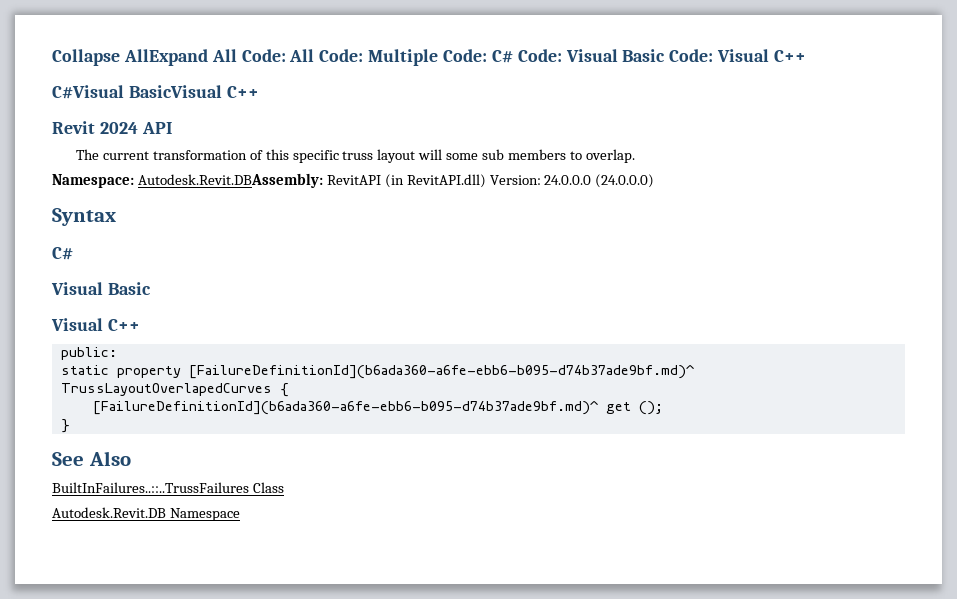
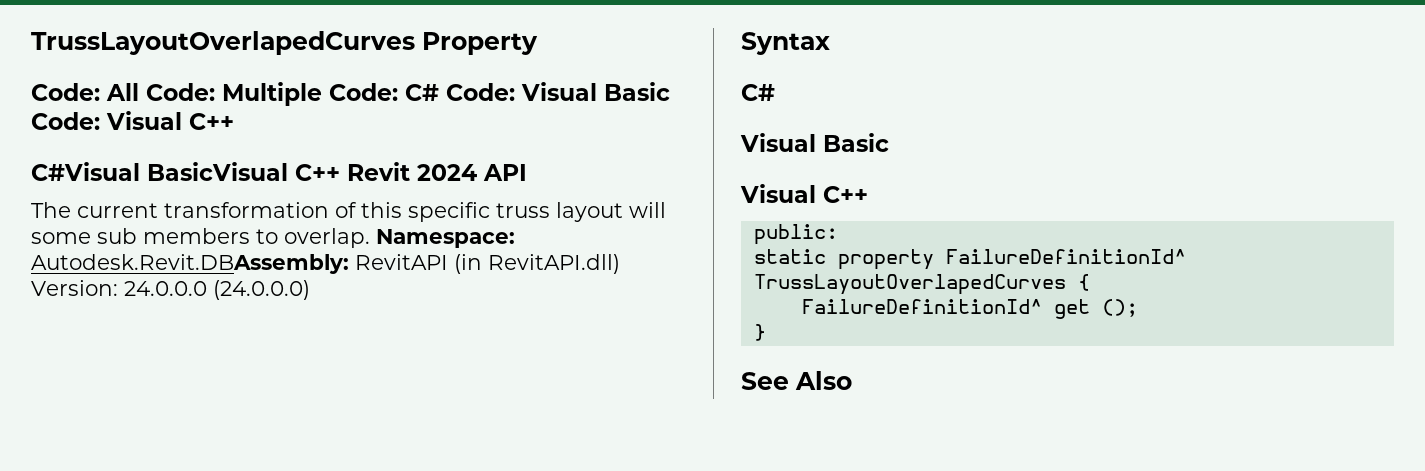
[52,49,237,66] Collapse AllExpand All -> [31,31,538,55] TrussLayoutOverlapedCurves Property //
(259, 92) // -> (340, 172) none
(635, 156) // -> (370, 238) none
[188,365,694,379] [FailureDefinitionId](b6ada360-a6fe-ebb6-b095-d74b37ade9bf.md)^ -> [945,249,1186,264] FailureDefinitionId^
[92,401,598,415] [FailureDefinitionId](b6ada360-a6fe-ebb6-b095-d74b37ade9bf.md)^ -> [801,299,1042,314] FailureDefinitionId^
[52,482,284,493] [52,507,240,521] // BuiltInFailures..::..TrussFailures Class // Autodesk.Revit.DB Namespace -> (852, 380) none

